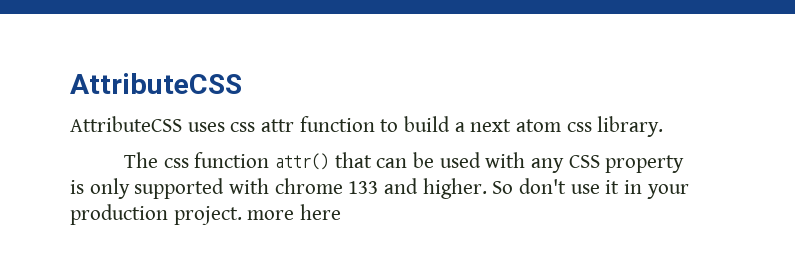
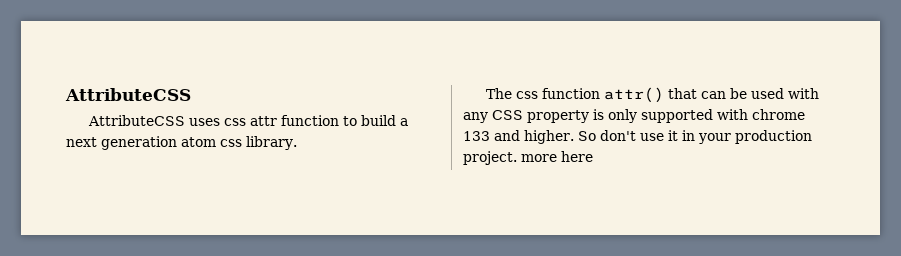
(512, 125) none -> [101,136,177,150] generation

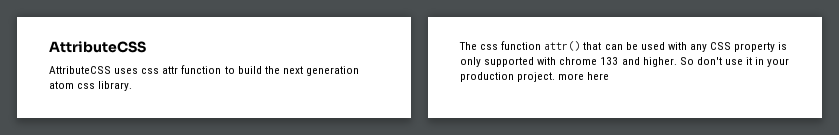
[399,118,408,126] a -> [264,66,280,74] the

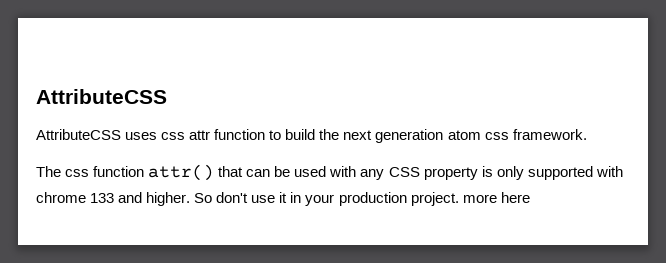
[98,81,133,91] library. -> [512,129,587,140] framework.

